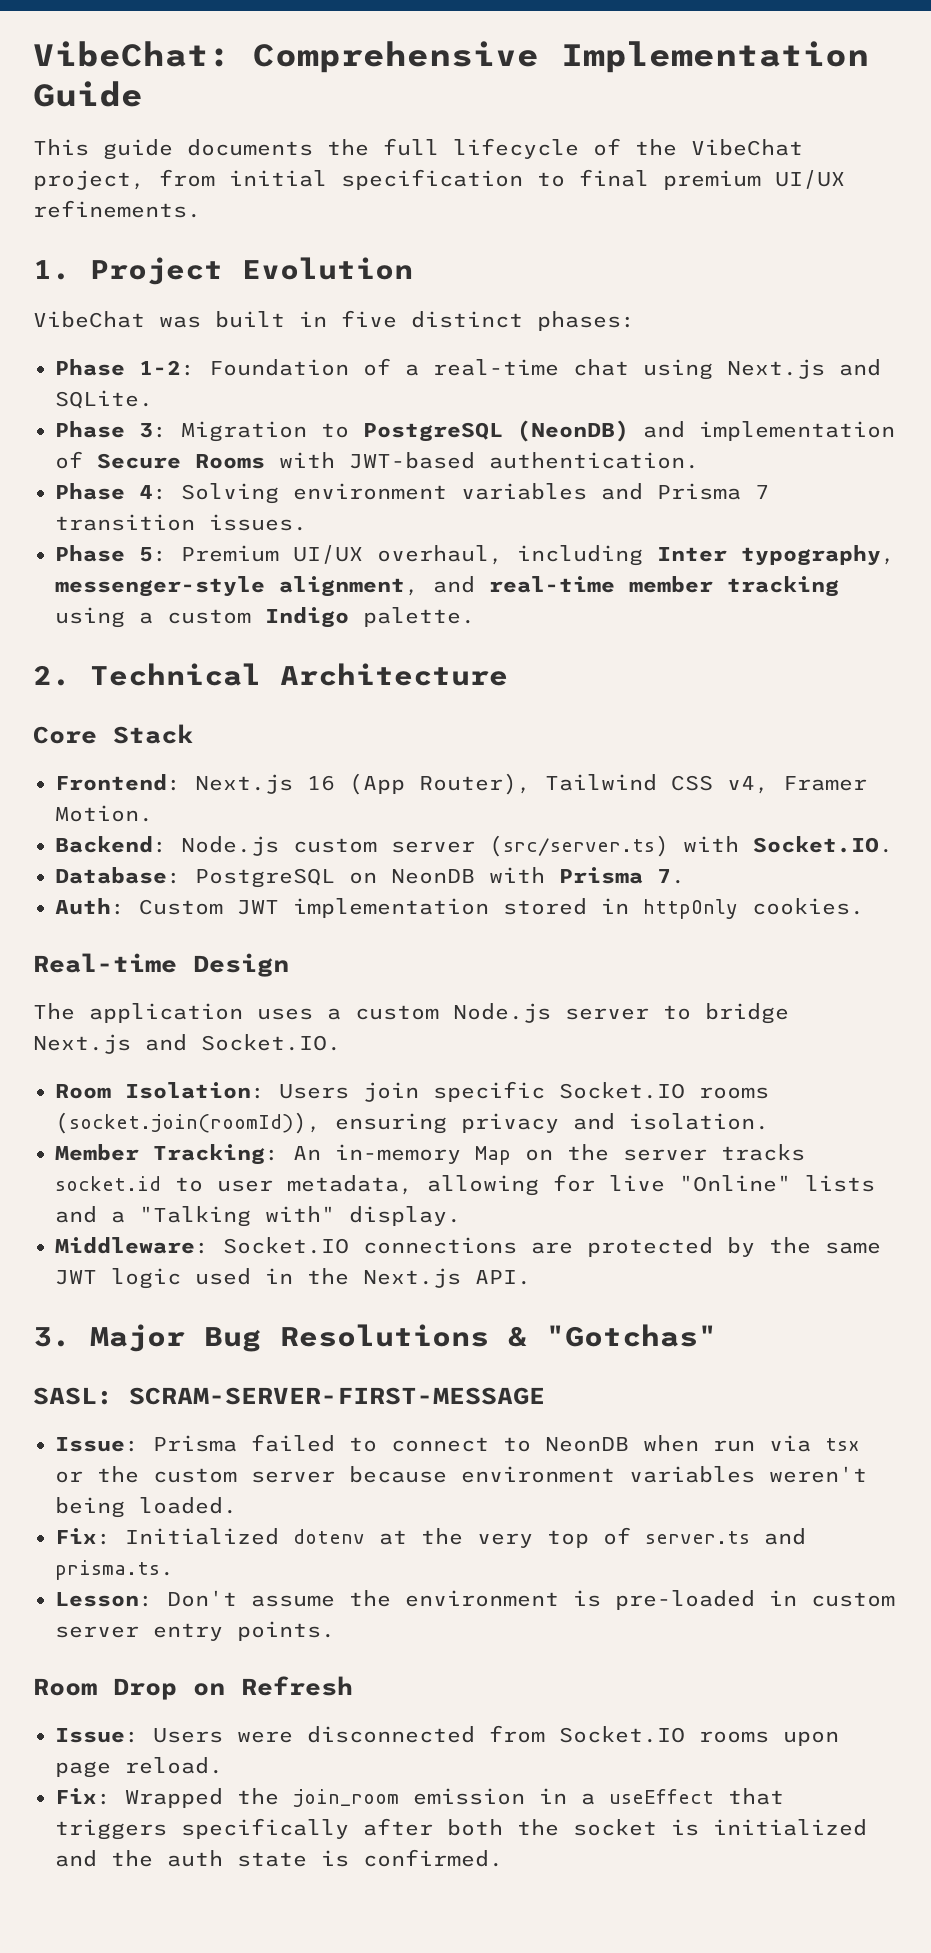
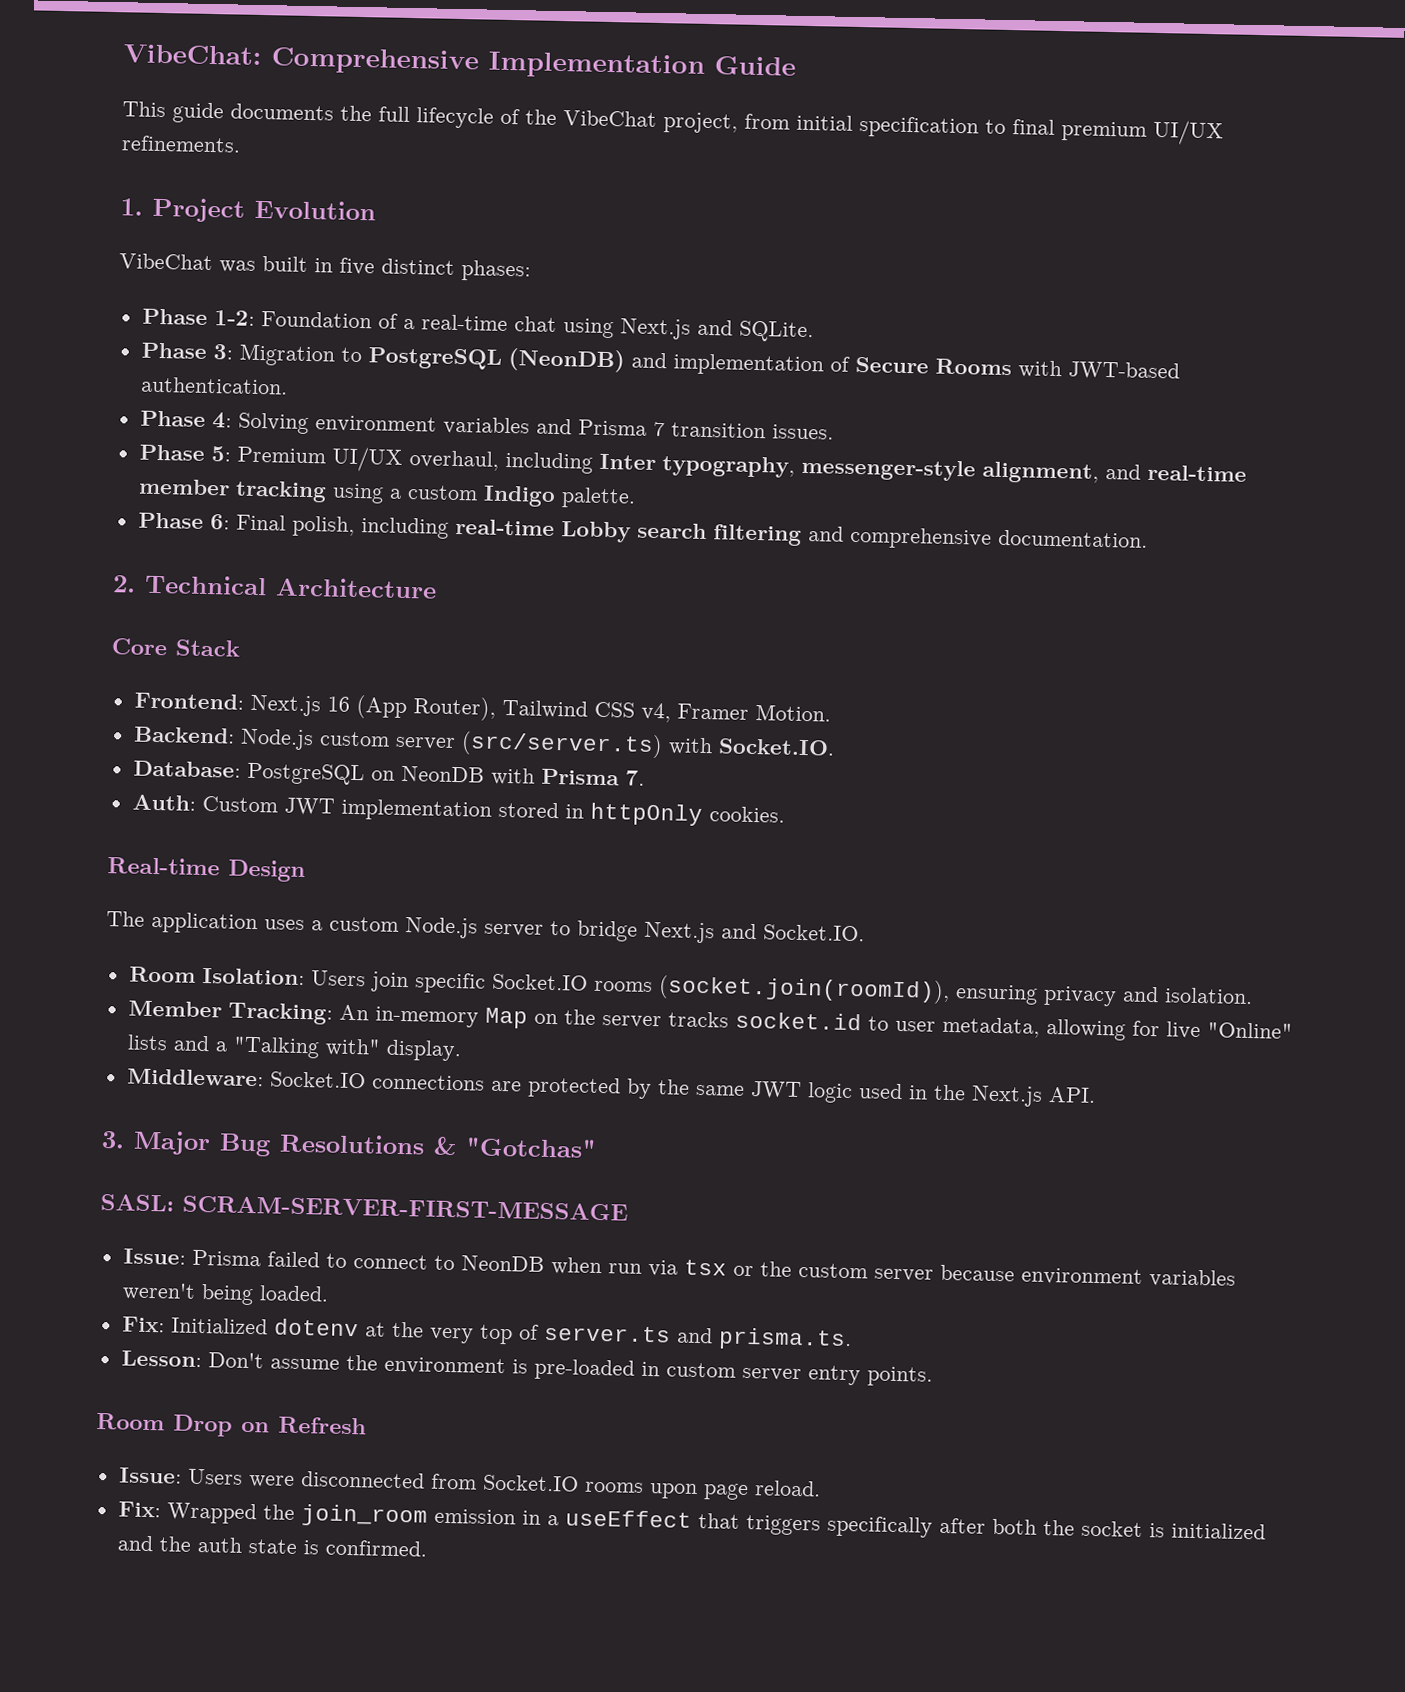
(475, 617) none -> [137,512,1148,550] // Phase 6: Final polish, including real-time Lobby search filtering and comprehensive documentation.

